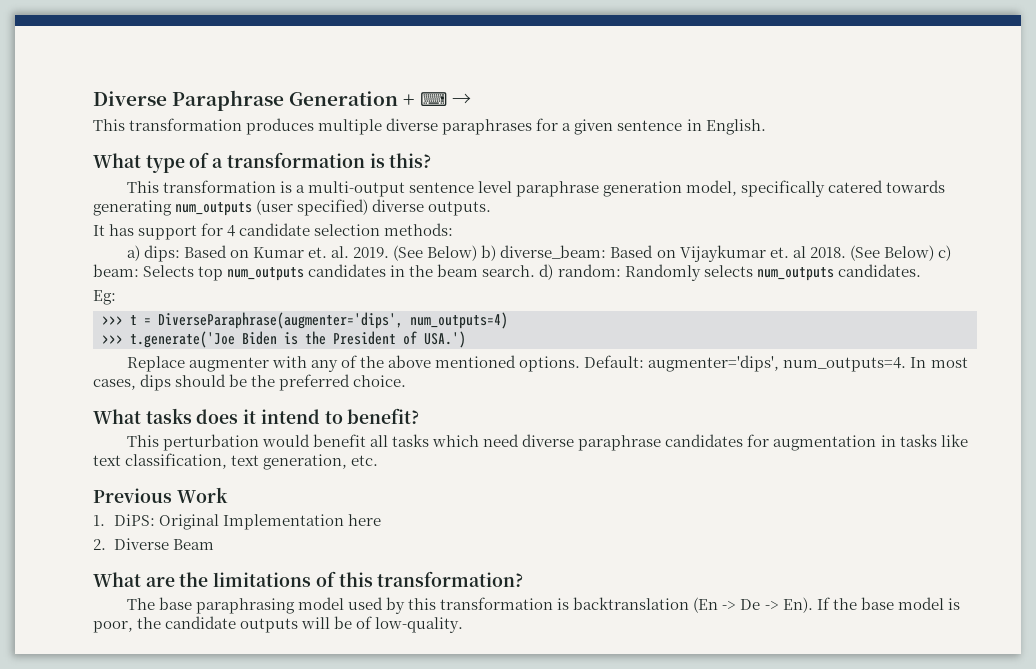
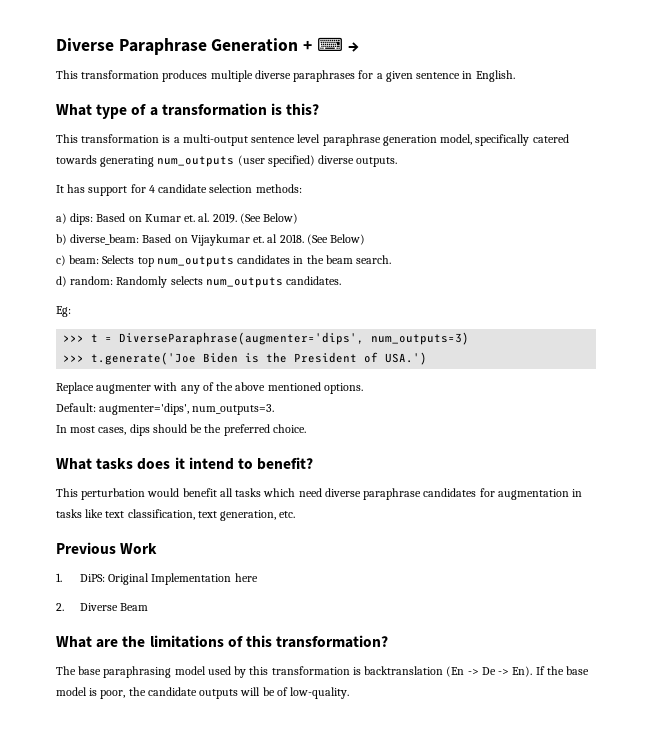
(478, 253) none -> (299, 218) //
(934, 253) none -> (366, 239) //
(536, 271) none -> (392, 259) //
[410,312,508,329] num_outputs=4) -> [371,332,470,345] num_outputs=3)
(581, 364) none -> (363, 388) //
[783,357,907,372] num_outputs=4. -> [192,404,275,415] num_outputs=3. //

